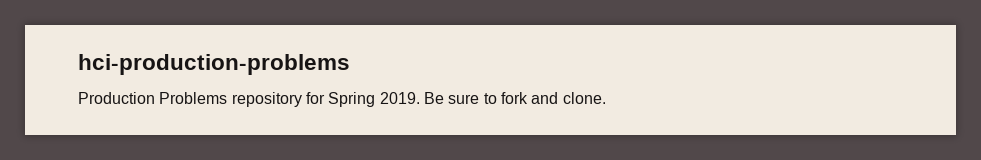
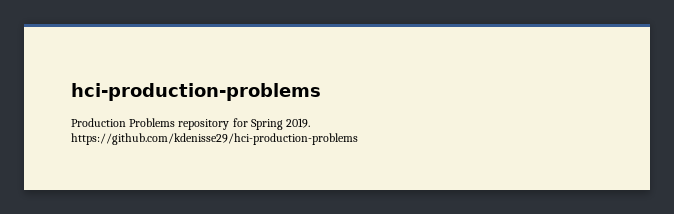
[423,92,606,104] Be sure to fork and clone. -> [71,133,358,145] https://github.com/kdenisse29/hci-production-problems

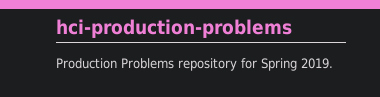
[71,133,358,145] https://github.com/kdenisse29/hci-production-problems -> (333, 63) none

